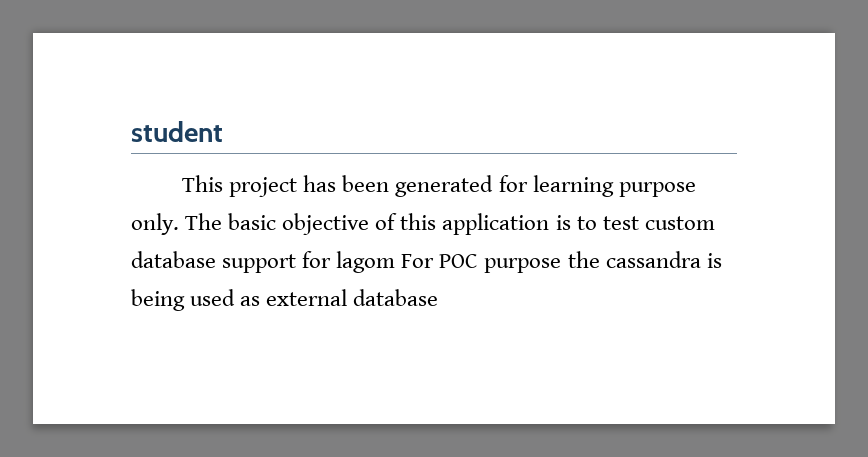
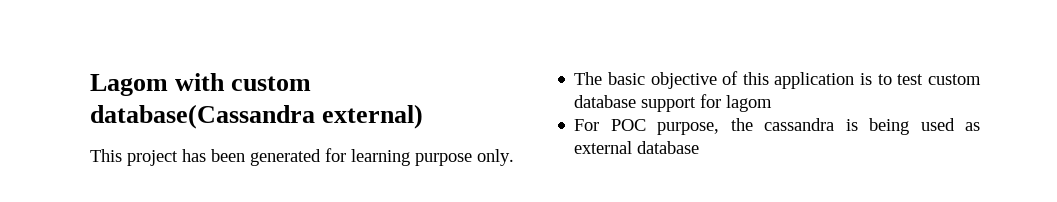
[131,121,223,142] student -> [90,73,312,96] [90,104,424,129] Lagom with custom database(Cassandra external)
(179, 224) none -> (514, 157) //
(396, 262) none -> (773, 103) //
[484,258,562,273] purpose -> [657,122,720,135] purpose,

